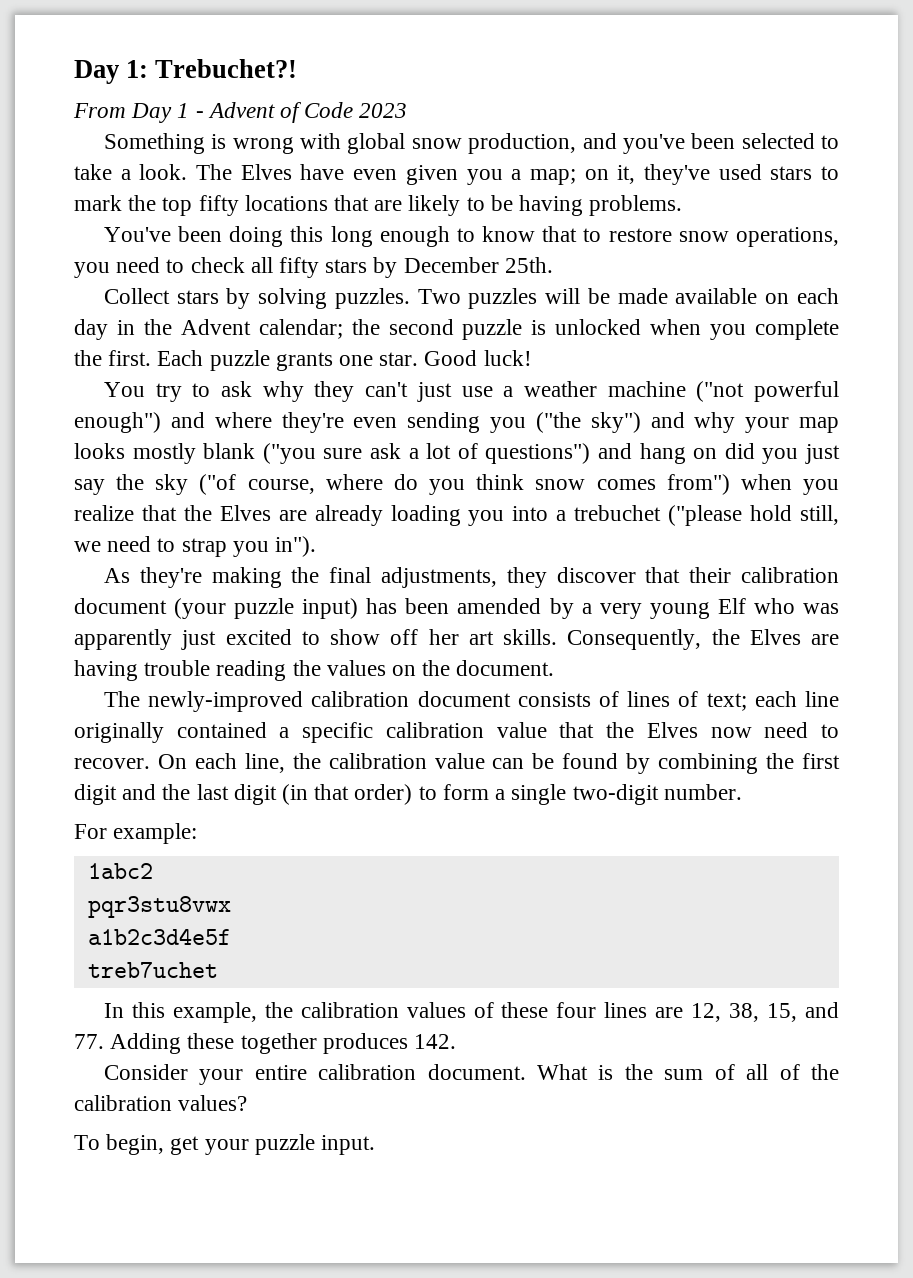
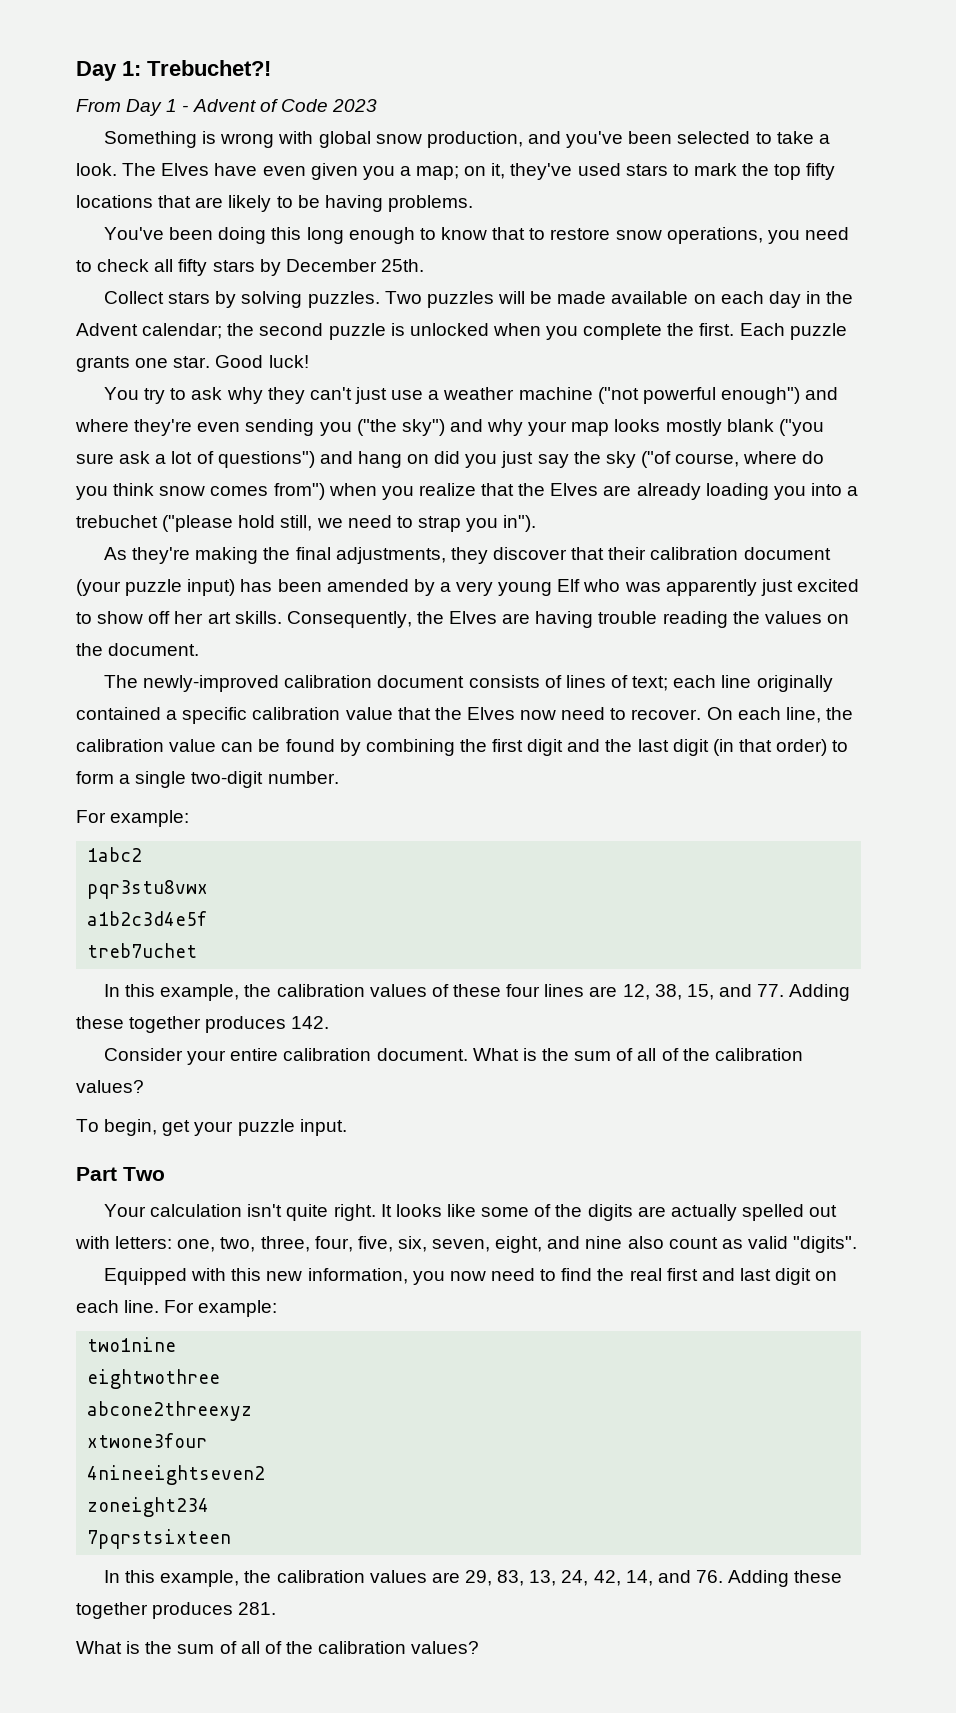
(376, 1145) none -> [76,1167,165,1181] [104,1204,838,1221] [75,1236,858,1253] [104,1268,838,1285] [76,1300,278,1317] [87,1337,177,1352] [87,1369,221,1389] [87,1401,253,1421] [87,1433,208,1448] [87,1465,266,1485] [87,1497,210,1517] [87,1529,232,1549] [104,1570,843,1587] [76,1602,277,1619] [76,1641,480,1654] // Part Two // Your calculation isn't quite right. It looks like some of the digits are actually spelled out with letters: one, two, three, four, five, six, seven, eight, and nine also count as valid "digits". // Equipped with this new information, you now need to find the real first and last digit on each line. For example: // two1nine // eightwothree // abcone2threexyz // xtwone3four // 4nineeightseven2 // zoneight234 // 7pqrstsixteen // In this example, the calibration values are 29, 83, 13, 24, 42, 14, and 76. Adding these together produces 281. // What is the sum of all of the calibration values?

